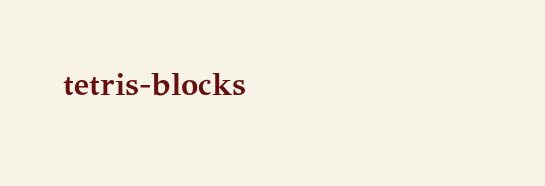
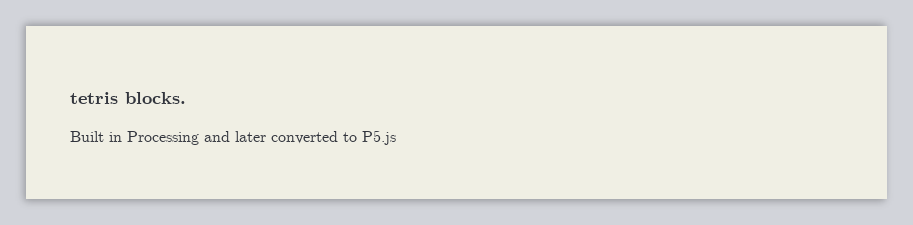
[63,73,246,96] tetris-blocks -> [70,92,186,104] [70,130,396,145] tetris blocks. // Built in Processing and later converted to P5.js

